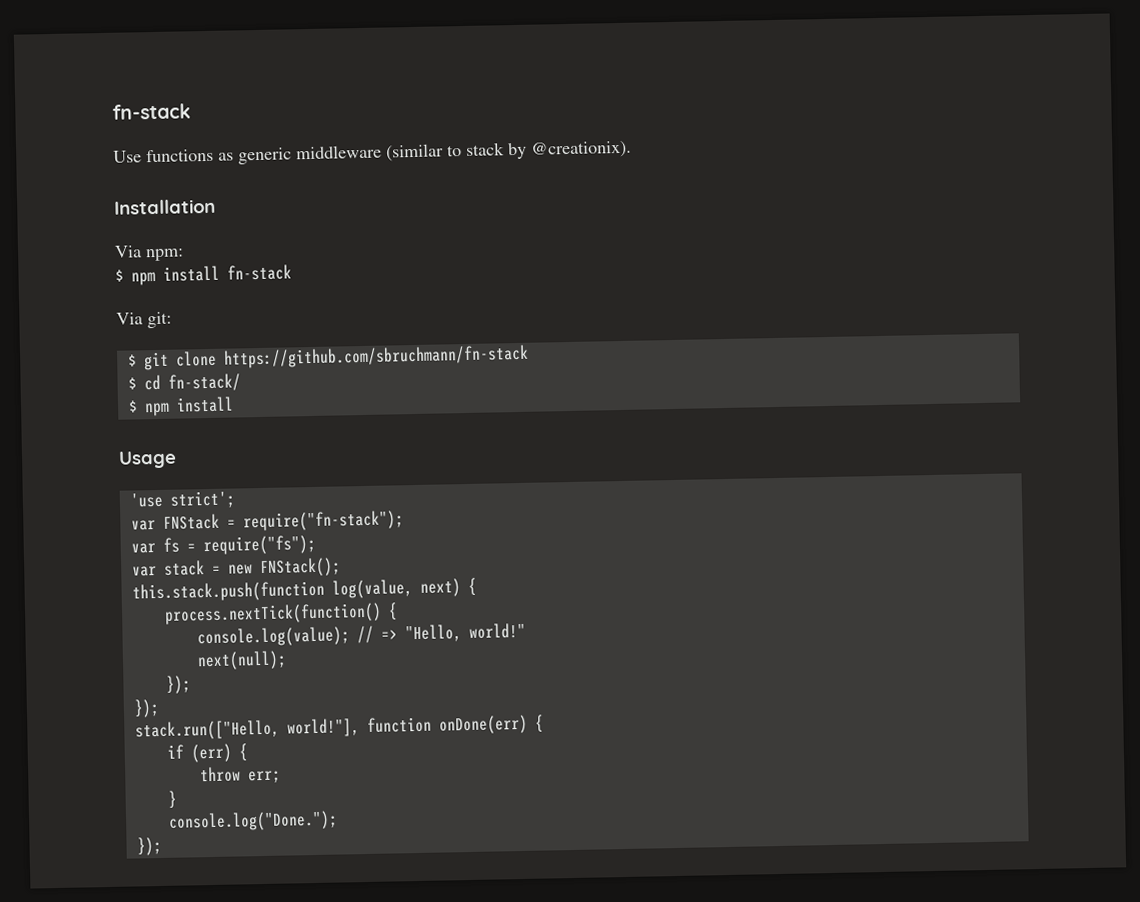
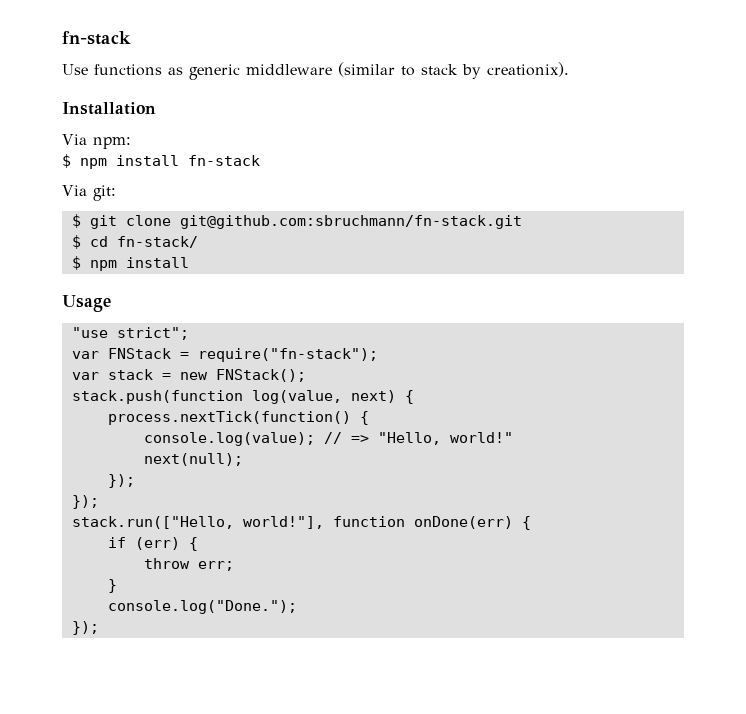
[531,140,632,159] @creationix). -> [487,62,569,77] creationix).
[222,344,529,369] https://github.com/sbruchmann/fn-stack -> [179,215,522,229] git@github.com:sbruchmann/fn-stack.git
[129,490,236,509] 'use strict'; -> [71,327,189,340] "use strict";
[130,534,316,556] // var fs = require("fs"); -> (378, 355) none
[131,580,325,603] this.stack.push(function -> [71,390,243,404] stack.push(function

